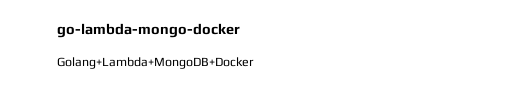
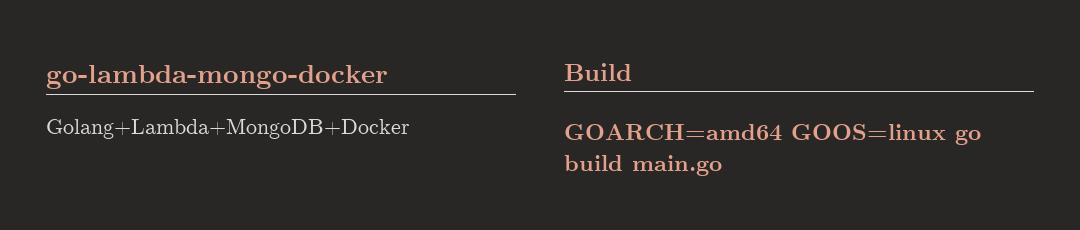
(254, 63) none -> [564,63,632,81] [564,124,981,145] [564,155,722,176] // Build // GOARCH=amd64 GOOS=linux go build main.go

